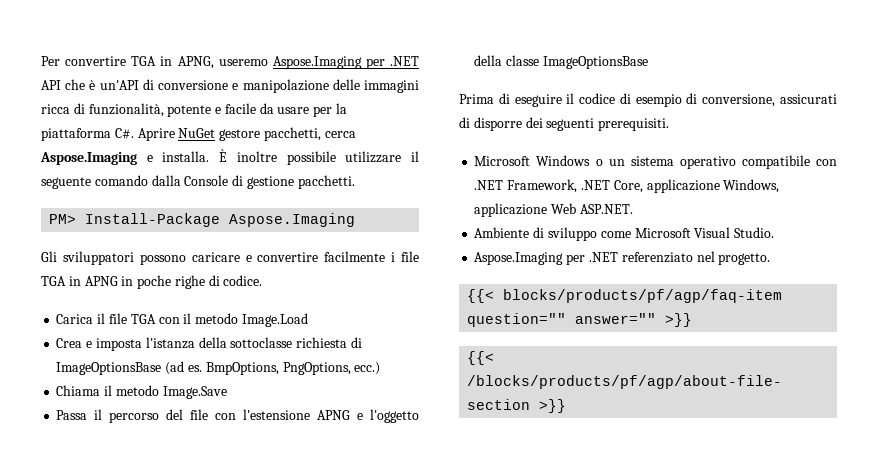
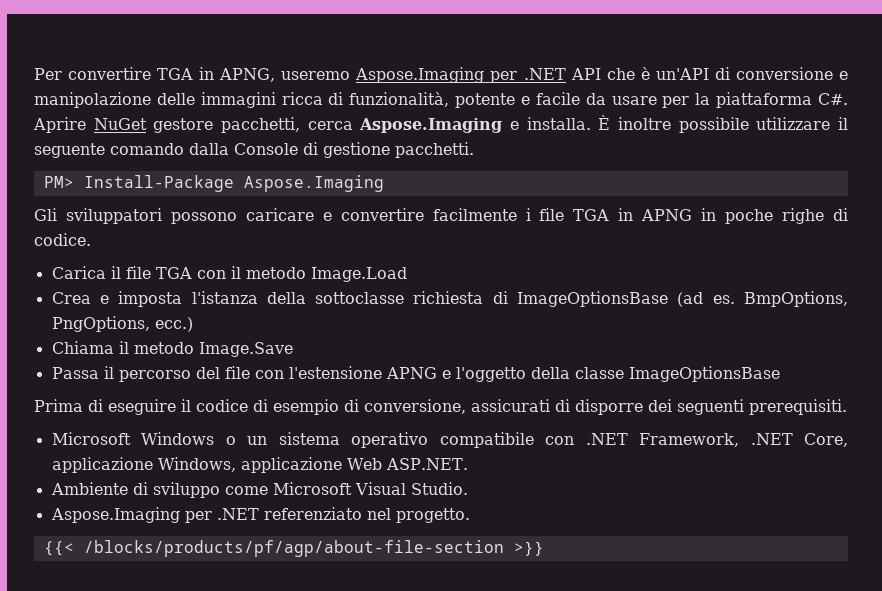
[467,289,783,303] [467,313,693,327] // {{< blocks/products/pf/agp/faq-item question="" answer="" >}} -> (470, 515) none

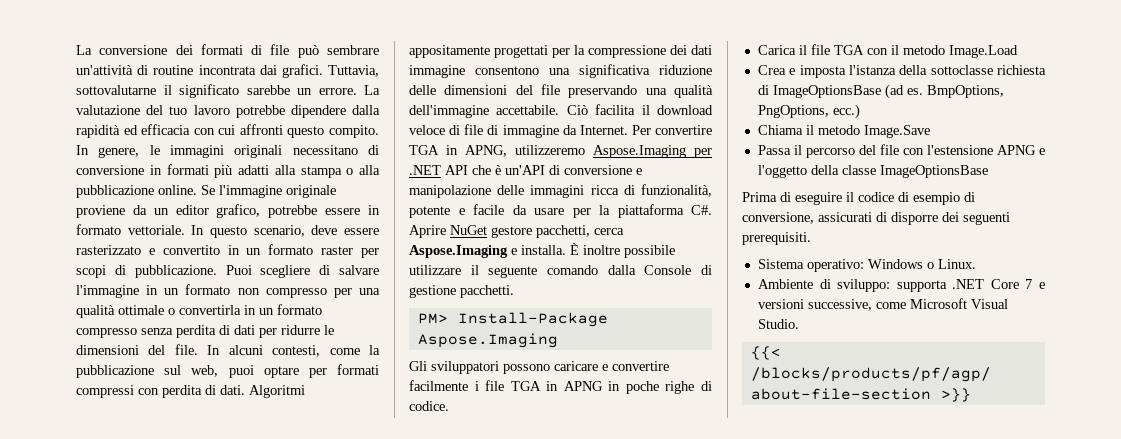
(34, 74) none -> [76,44,379,58] [76,64,379,78] [76,84,380,98] [76,105,380,118] [76,124,380,138] [76,145,379,158] [76,164,380,178] [76,185,336,198] [76,204,380,218] [76,224,379,238] [76,244,379,258] [76,265,379,278] [76,284,380,298] [76,304,322,318] [76,325,334,338] [76,344,380,357] [76,364,379,378] [76,385,305,398] [409,45,712,58] [409,64,712,78] [409,84,713,98] [409,104,713,118] [409,124,628,138] La conversione dei formati di file può sembrare un'attività di routine incontrata dai grafici. Tuttavia, sottovalutarne il significato sarebbe un errore. La valutazione del tuo lavoro potrebbe dipendere dalla rapidità ed efficacia con cui affronti questo compito. In genere, le immagini originali necessitano di conversione in formati più adatti alla stampa o alla pubblicazione online. Se l'immagine originale proviene da un editor grafico, potrebbe essere in formato vettoriale. In questo scenario, deve essere rasterizzato e convertito in un formato raster per scopi di pubblicazione. Puoi scegliere di salvare l'immagine in un formato non compresso per una qualità ottimale o convertirla in un formato compresso senza perdita di dati per ridurre le dimensioni del file. In alcuni contesti, come la pubblicazione sul web, puoi optare per formati compressi con perdita di dati. Algoritmi appositamente progettati per la compressione dei dati immagine consentono una significativa riduzione delle dimensioni del file preservando una qualità dell'immagine accettabile. Ciò facilita il download veloce di file di immagine da Internet.
[281,71,351,80] useremo -> [515,145,585,155] utilizzeremo
[51,432,848,448] [51,457,468,473] [50,482,468,498] [50,507,470,523] Microsoft Windows o un sistema operativo compatibile con .NET Framework, .NET Core, applicazione Windows, applicazione Web ASP.NET. // Ambiente di sviluppo come Microsoft Visual Studio. // Aspose.Imaging per .NET referenziato nel progetto. -> [757,259,976,272] [757,279,1045,292] [757,298,1008,311] [757,319,799,329] Sistema operativo: Windows o Linux. // Ambiente di sviluppo: supporta .NET Core 7 e versioni successive, come Microsoft Visual Studio.

